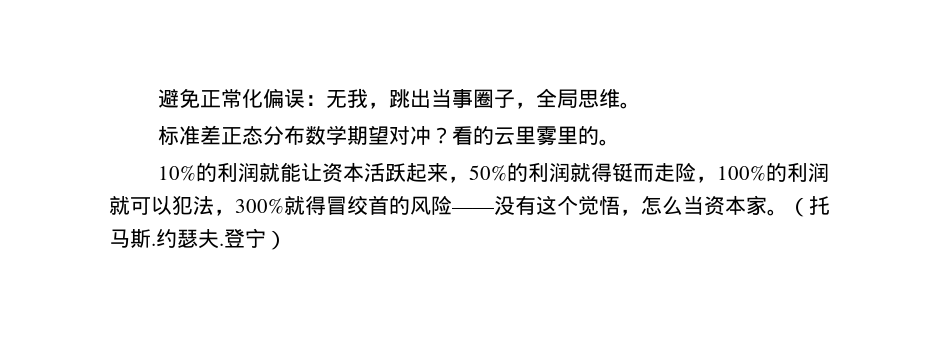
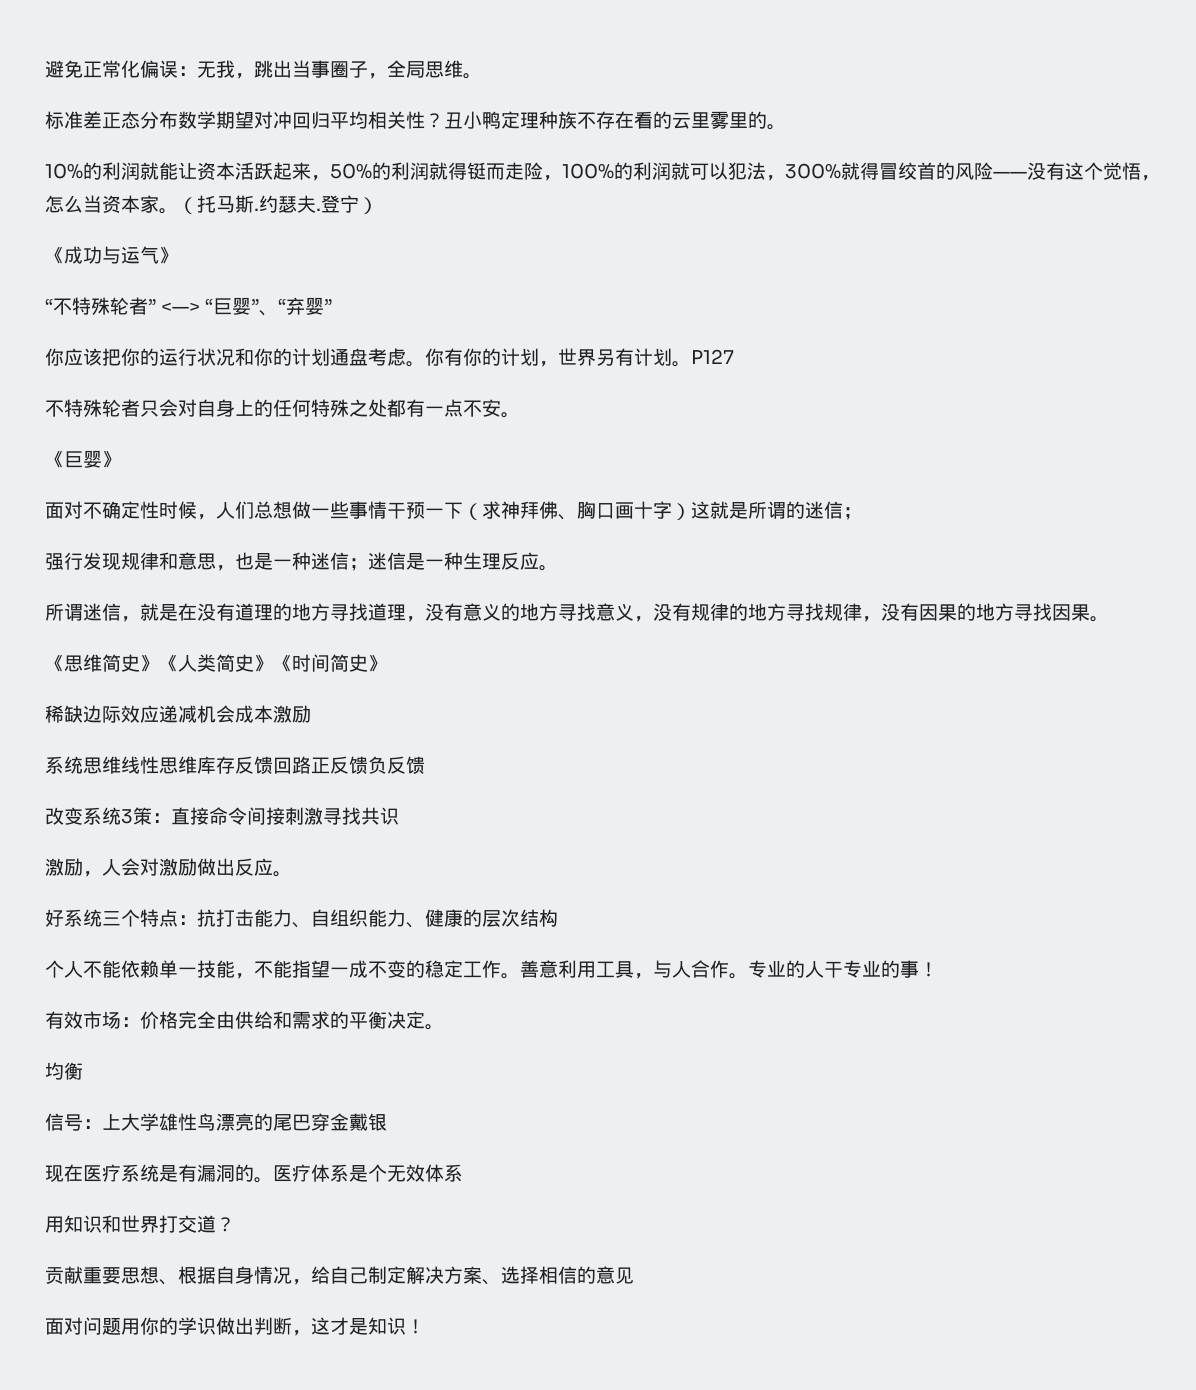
[430,127,452,144] ？ -> [292,111,634,129] 回归平均相关性？丑小鸭定理种族不存在
(287, 240) none -> [45,246,178,264] [45,297,333,316] [45,348,734,367] [45,399,520,418] [45,450,121,468] [45,501,862,520] [45,552,558,571] [45,603,1109,622] [45,654,387,672] [45,705,311,723] [45,756,425,774] [45,807,399,825] [45,858,292,877] [45,909,558,928] [45,960,938,979] [45,1011,444,1030] [45,1062,83,1080] [45,1113,387,1131] [45,1164,463,1183] [45,1215,235,1233] [45,1266,634,1285] [45,1317,425,1336] // 《成功与运气》 // “不特殊轮者” <—> “巨婴”、“弃婴” // 你应该把你的运行状况和你的计划通盘考虑。你有你的计划，世界另有计划。P127 // 不特殊轮者只会对自身上的任何特殊之处都有一点不安。 // 《巨婴》 // 面对不确定性时候，人们总想做一些事情干预一下（求神拜佛、胸口画十字）这就是所谓的迷信； // 强行发现规律和意思，也是一种迷信；迷信是一种生理反应。 // 所谓迷信，就是在没有道理的地方寻找道理，没有意义的地方寻找意义，没有规律的地方寻找规律，没有因果的地方寻找因果。 // 《思维简史》《人类简史》《时间简史》 // 稀缺边际效应递减机会成本激励 // 系统思维线性思维库存反馈回路正反馈负反馈 // 改变系统3策：直接命令间接刺激寻找共识 // 激励，人会对激励做出反应。 // 好系统三个特点：抗打击能力、自组织能力、健康的层次结构 // 个人不能依赖单一技能，不能指望一成不变的稳定工作。善意利用工具，与人合作。专业的人干专业的事！ // 有效市场：价格完全由供给和需求的平衡决定。 // 均衡 // 信号：上大学雄性鸟漂亮的尾巴穿金戴银 // 现在医疗系统是有漏洞的。医疗体系是个无效体系 // 用知识和世界打交道？ // 贡献重要思想、根据自身情况，给自己制定解决方案、选择相信的意见 // 面对问题用你的学识做出判断，这才是知识！

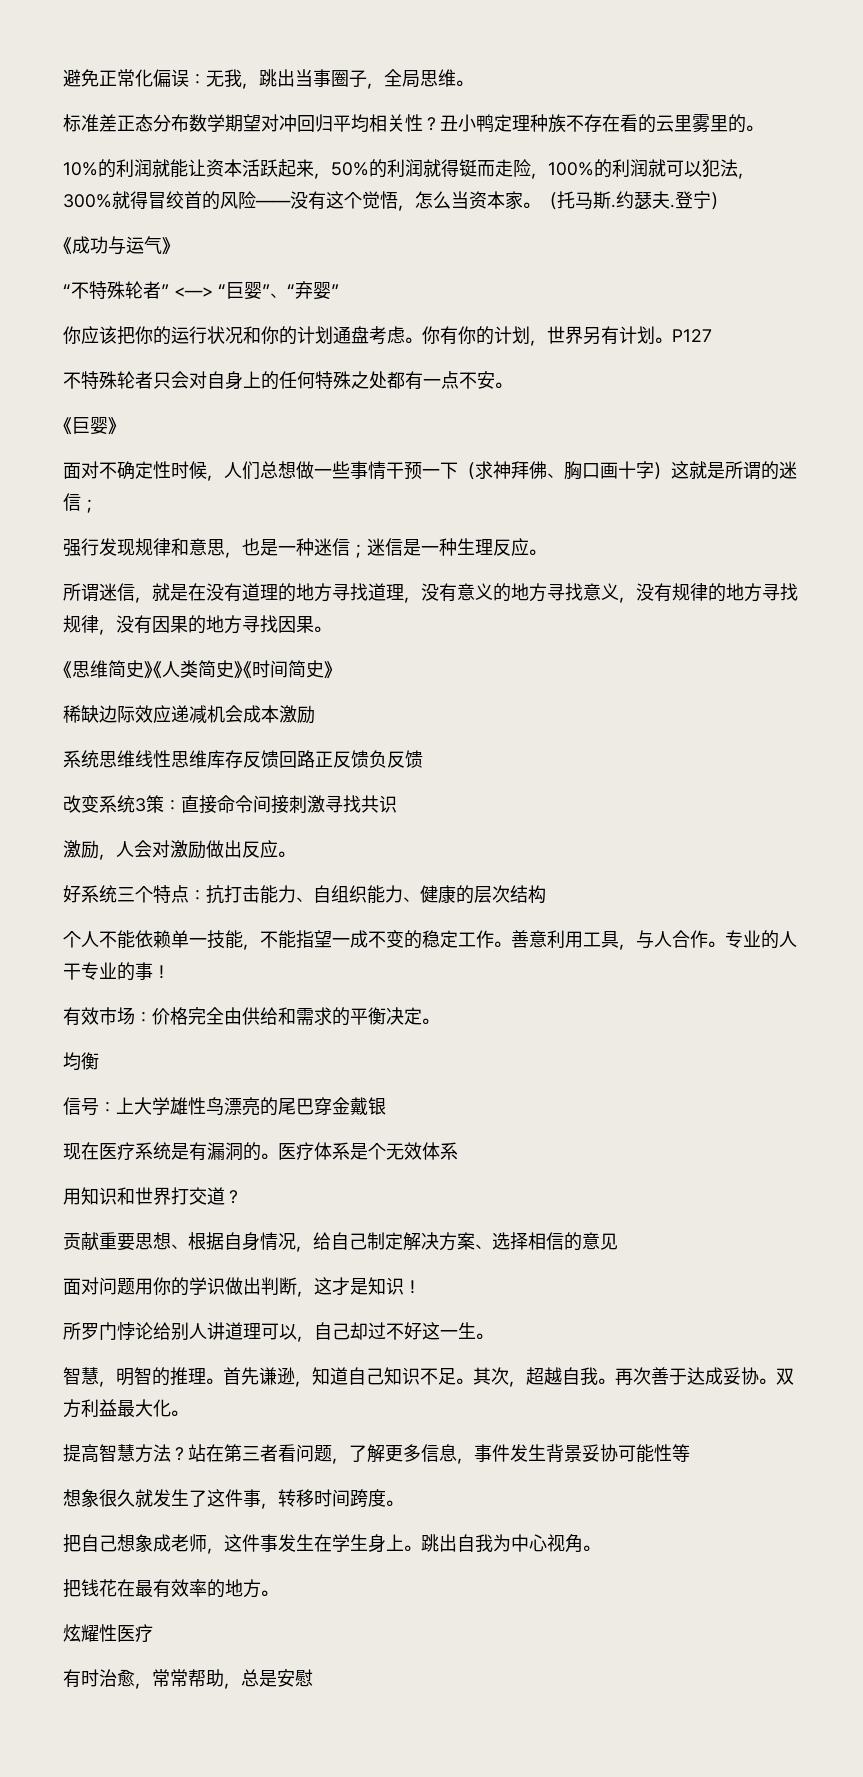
(425, 1326) none -> [63,1322,493,1342] [63,1367,794,1387] [63,1399,188,1418] [63,1444,690,1464] [63,1489,403,1509] [63,1534,600,1554] [63,1579,278,1598] [63,1624,153,1643] [63,1669,313,1689] // 所罗门悖论给别人讲道理可以，自己却过不好这一生。 // 智慧，明智的推理。首先谦逊，知道自己知识不足。其次，超越自我。再次善于达成妥协。双方利益最大化。 // 提高智慧方法？站在第三者看问题，了解更多信息，事件发生背景妥协可能性等 // 想象很久就发生了这件事，转移时间跨度。 // 把自己想象成老师，这件事发生在学生身上。跳出自我为中心视角。 // 把钱花在最有效率的地方。 // 炫耀性医疗 // 有时治愈，常常帮助，总是安慰

